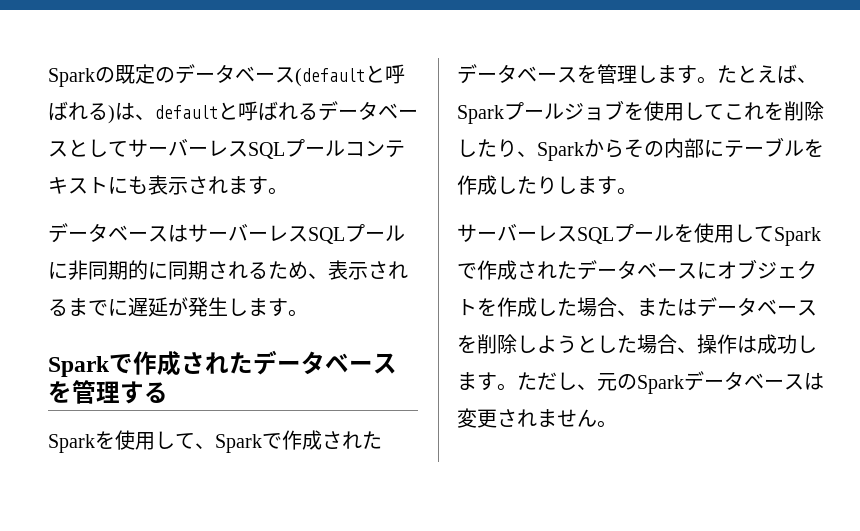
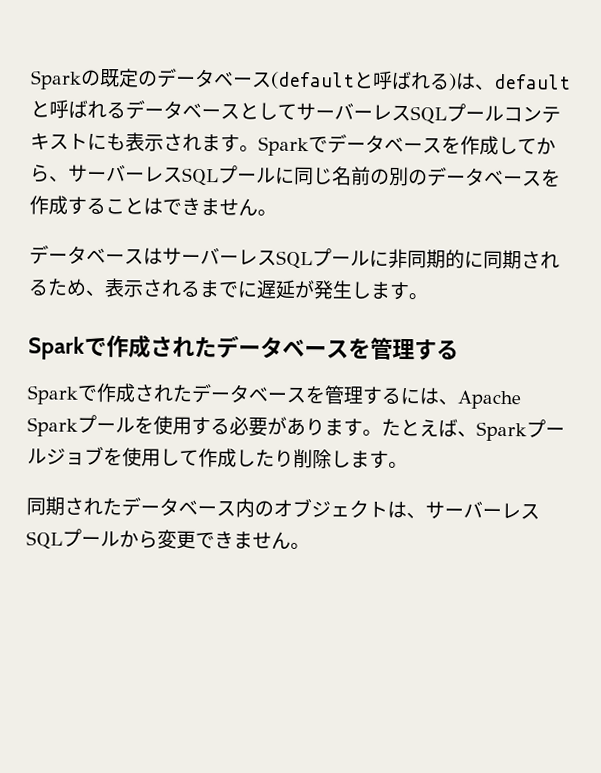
(288, 191) none -> [258,134,556,157] [30,164,561,187] [29,195,277,217] Sparkでデータベースを作成してから、サーバーレスSQLプールに同じ名前の別のデータベースを作成することはできません。
[95,430,382,453] [457,64,657,84] を使用して、Sparkで作成されたデータベースを管理し -> [77,382,521,410] [27,414,325,437] で作成されたデータベースを管理するには、Apache Sparkプールを使用する必要があり
[724,101,824,121] [457,137,824,161] これを削除したり、Sparkからその内部にテーブルを -> (199, 457) none
[557,176,637,195] [457,223,821,246] [457,259,817,280] [457,297,817,317] [457,334,817,354] [457,371,824,394] [457,408,537,428] します。 // サーバーレスSQLプールを使用してSparkで作成されたデータベースにオブジェクトを作成した場合、またはデータベースを削除しようとした場合、操作は成功します。ただし、元のSparkデータベースは変更され -> [293,448,408,469] [26,496,540,520] [26,528,234,550] 削除します。 // 同期されたデータベース内のオブジェクトは、サーバーレスSQLプールから変更でき

